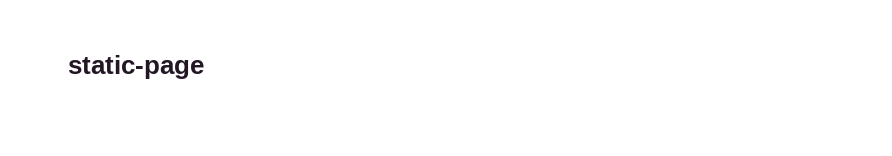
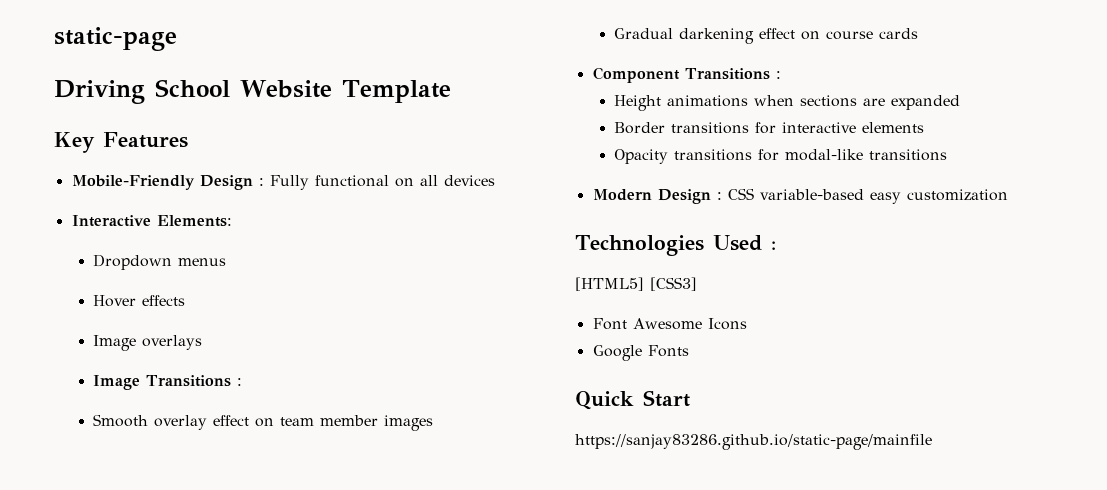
(204, 67) none -> [54,79,451,104] [54,132,188,153] [71,175,495,190] [71,215,232,227] [93,254,227,270] [93,295,186,307] [93,335,203,351] [93,375,243,390] [93,414,434,431] [614,28,919,44] [592,67,781,83] [614,95,961,111] [614,122,925,134] [614,149,948,164] [592,188,1008,204] [575,235,776,256] [575,277,697,291] [592,318,747,330] [592,345,689,361] [575,390,690,410] [575,434,932,450] // Driving School Website Template // Key Features // Mobile-Friendly Design : Fully functional on all devices // Interactive Elements: // Dropdown menus // Hover effects // Image overlays // Image Transitions : // Smooth overlay effect on team member images // Gradual darkening effect on course cards // Component Transitions : // Height animations when sections are expanded // Border transitions for interactive elements // Opacity transitions for modal-like transitions // Modern Design : CSS variable-based easy customization // Technologies Used : // [HTML5] [CSS3] // Font Awesome Icons // Google Fonts // Quick Start // https://sanjay83286.github.io/static-page/mainfile

